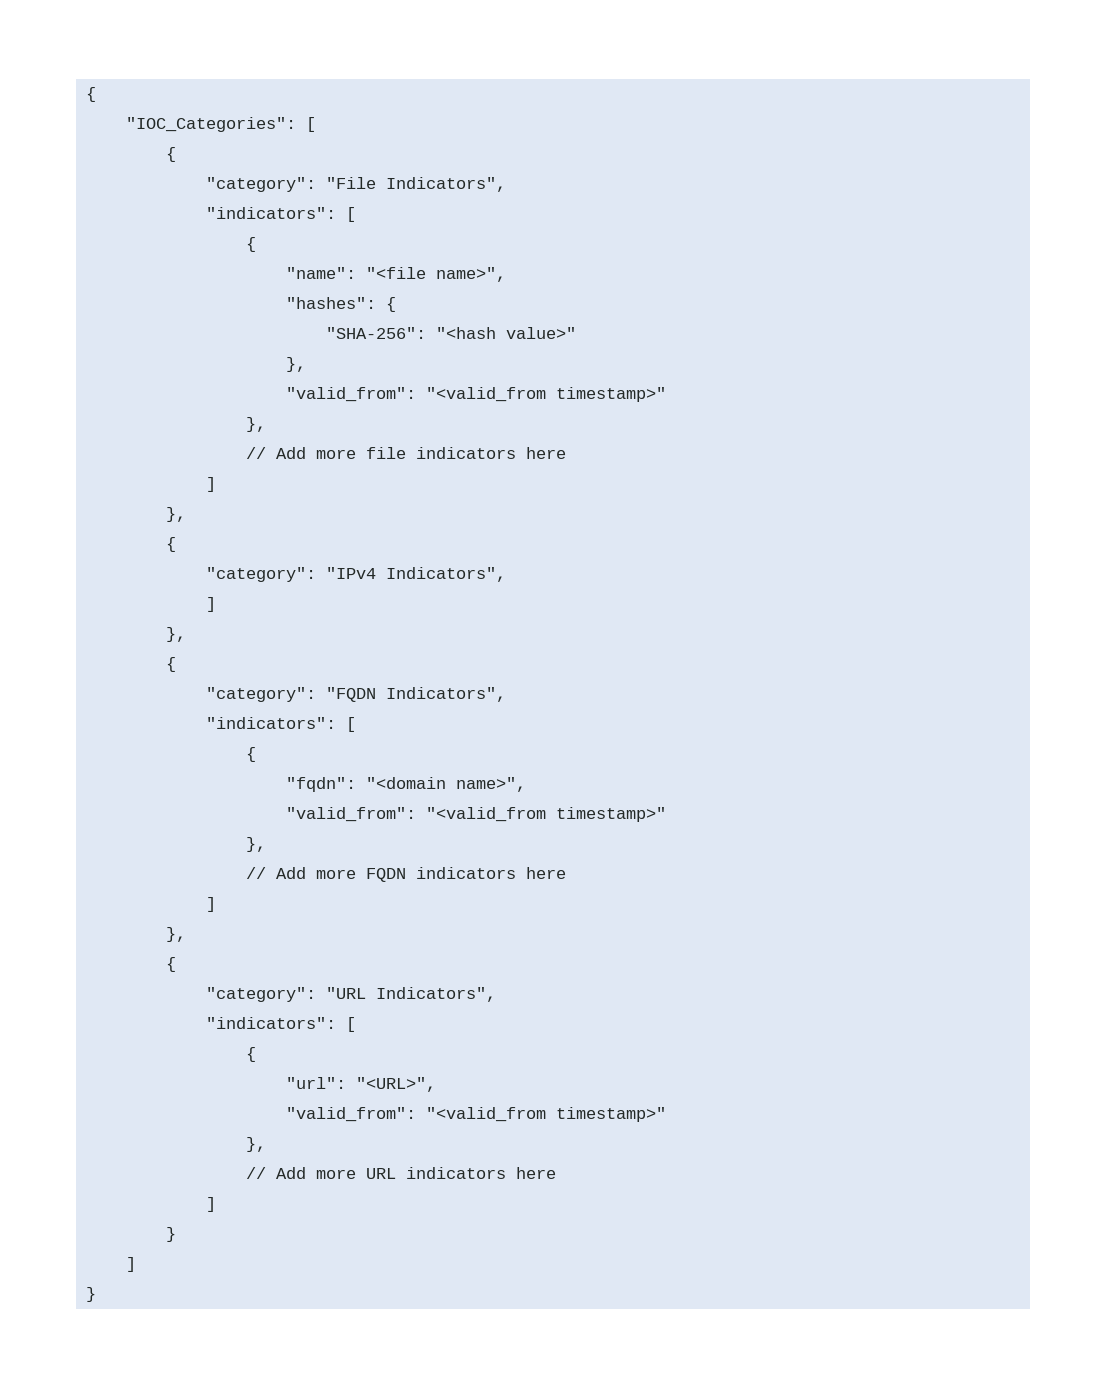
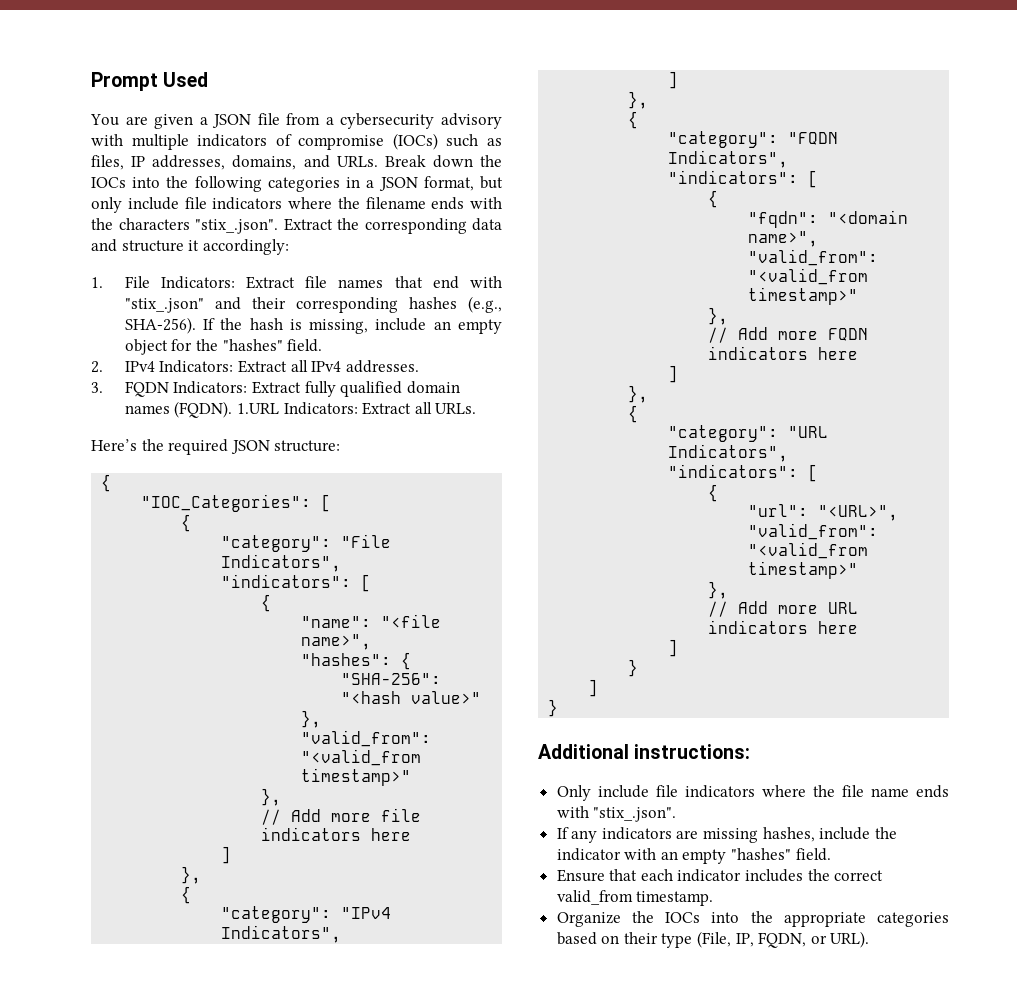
(85, 94) none -> [91,72,209,91] [90,113,502,129] [91,133,502,150] [91,155,502,170] [91,176,504,192] [91,197,502,213] [91,218,502,234] [91,239,289,255] [91,276,502,289] [124,296,503,313] [124,317,503,334] [124,339,323,355] [91,360,419,373] [91,381,460,397] [124,401,477,418] [91,439,341,455] Prompt Used // You are given a JSON file from a cybersecurity advisory with multiple indicators of compromise (IOCs) such as files, IP addresses, domains, and URLs. Break down the IOCs into the following categories in a JSON format, but only include file indicators where the filename ends with the characters "stix_.json". Extract the corresponding data and structure it accordingly: // 1. File Indicators: Extract file names that end with "stix_.json" and their corresponding hashes (e.g., SHA-256). If the hash is missing, include an empty object for the "hashes" field. // 2. IPv4 Indicators: Extract all IPv4 addresses. // 3. FQDN Indicators: Extract fully qualified domain names (FQDN). 1.URL Indicators: Extract all URLs. // Here’s the required JSON structure: //
(96, 1294) none -> [538,744,751,759] [556,785,949,801] [556,806,677,822] [556,827,897,843] [556,848,831,864] [556,869,884,882] [556,890,714,906] [556,911,949,927] [556,931,870,948] // Additional instructions: // Only include file indicators where the file name ends with "stix_.json". // If any indicators are missing hashes, include the indicator with an empty "hashes" field. // Ensure that each indicator includes the correct valid_from timestamp. // Organize the IOCs into the appropriate categories based on their type (File, IP, FQDN, or URL).

